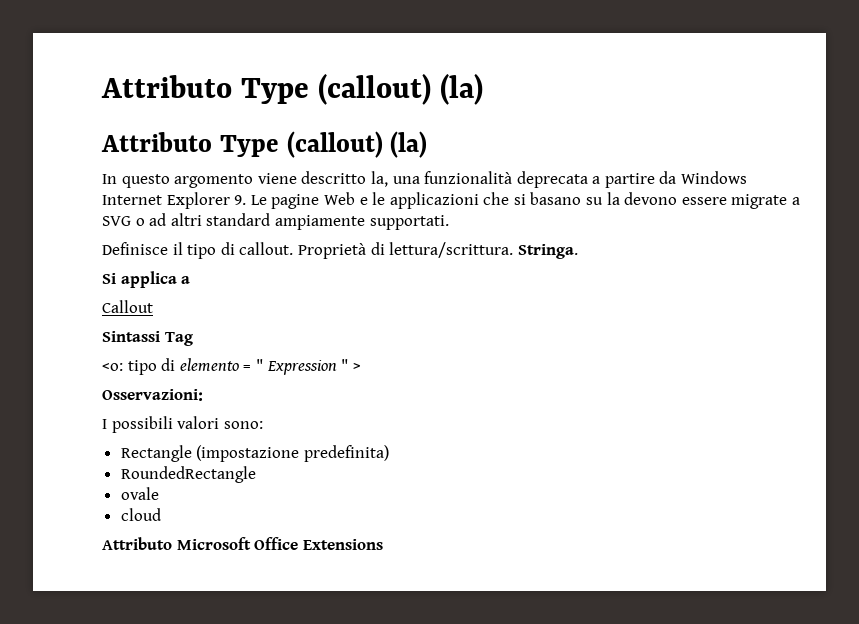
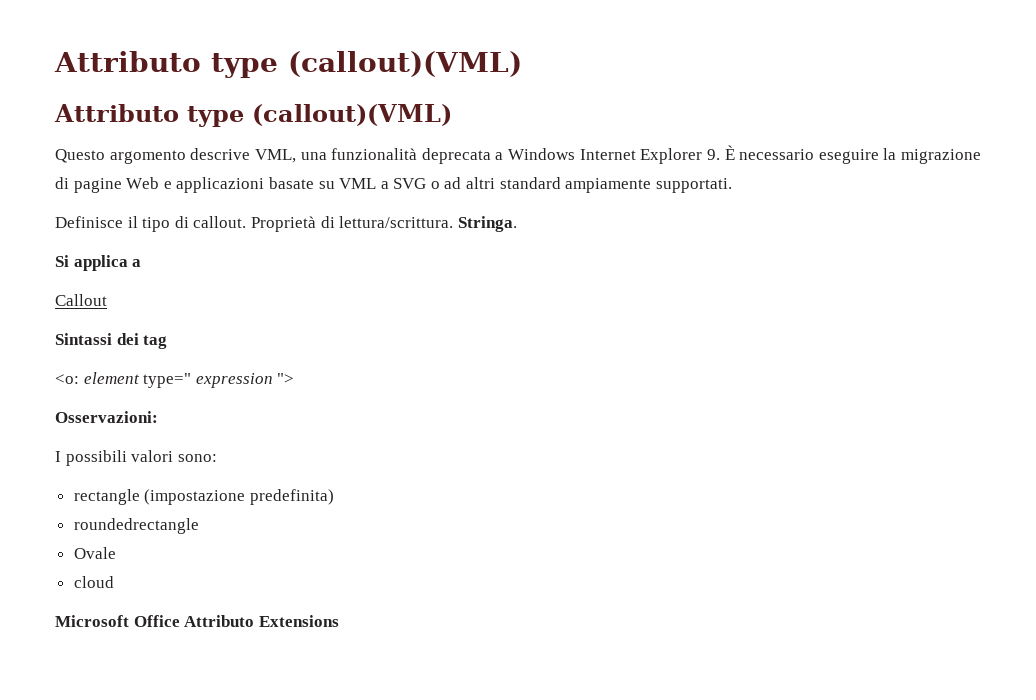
[101,73,484,105] [101,131,428,158] [102,171,388,188] Attributo Type (callout) (la) // Attributo Type (callout) (la) // In questo argomento viene descritto la, -> [54,51,522,78] [54,104,452,127] [55,148,296,164] Attributo type (callout)(VML) // Attributo type (callout)(VML) // Questo argomento descrive VML,
[604,171,677,188] partire da -> (504, 156) none
[250,192,788,209] Le pagine Web e le applicazioni che si basano su la devono essere migrate -> [724,145,981,164] [55,177,377,193] È necessario eseguire la migrazione di pagine Web e applicazioni basate su VML
[164,332,193,346] Tag -> [116,333,168,349] dei tag
[127,358,361,375] tipo di elemento = " Expression " > -> [83,372,295,388] element type=" expression ">
[120,445,192,462] Rectangle -> [73,489,140,505] rectangle
[120,466,256,483] [120,487,159,500] RoundedRectangle // ovale -> [73,518,199,534] [73,547,116,559] roundedrectangle // Ovale
[102,537,172,550] Attributo -> (114, 582) none
(299, 543) none -> [184,615,255,627] Attributo

